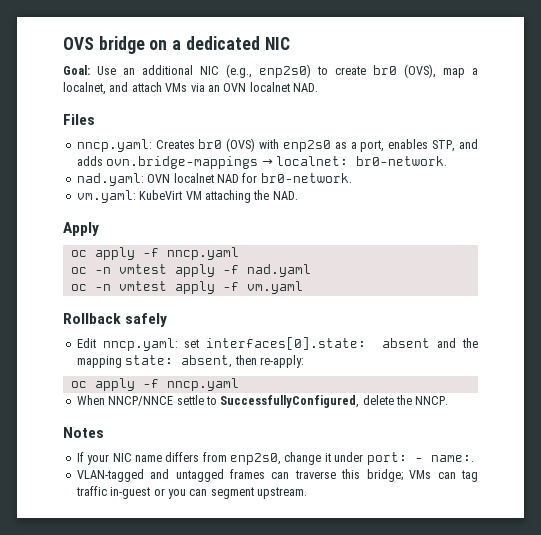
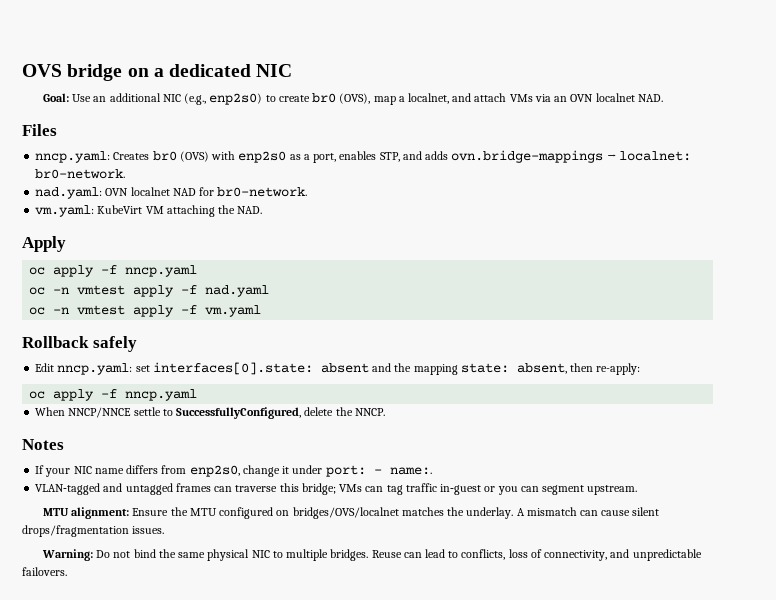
(307, 493) none -> [42,507,660,519] [22,525,165,537] [41,549,702,561] [22,567,67,576] // MTU alignment: Ensure the MTU configured on bridges/OVS/localnet matches the underlay. A mismatch can cause silent drops/fragmentation issues. // Warning: Do not bind the same physical NIC to multiple bridges. Reuse can lead to conflicts, loss of connectivity, and unpredictable failovers.

